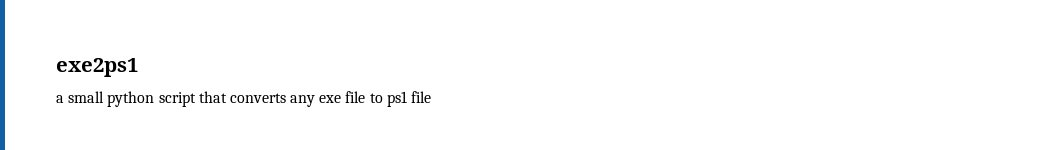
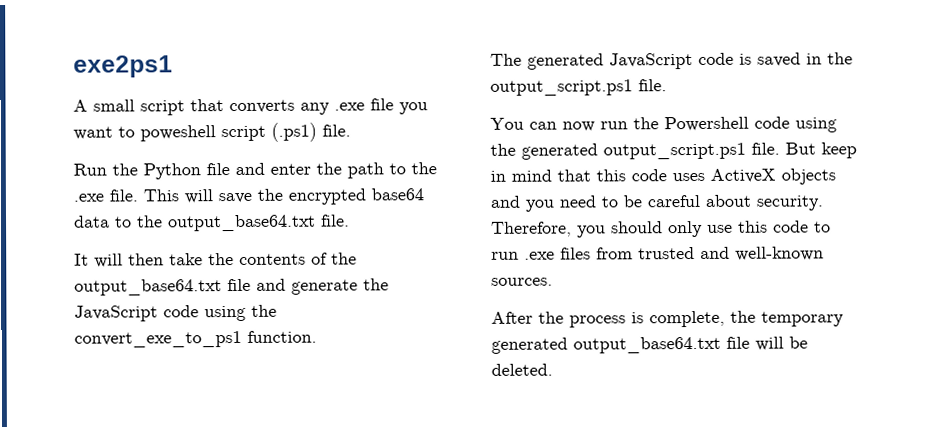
[56,91,155,107] a small python -> [73,99,135,112] A small
[319,91,432,107] exe file to ps1 file -> [334,98,428,115] [73,122,351,142] [73,162,437,180] [73,188,424,205] [74,214,350,232] [74,252,357,268] [74,278,389,296] [74,304,277,322] [74,330,317,348] [490,52,853,70] [490,79,667,96] [490,116,837,133] [490,142,857,160] [490,168,836,185] [490,194,823,212] [491,220,831,238] [491,246,824,261] [491,277,553,286] [491,310,844,328] [491,336,808,354] [491,363,553,376] .exe file you want to poweshell script (.ps1) file. // Run the Python file and enter the path to the .exe file. This will save the encrypted base64 data to the output_base64.txt file. // It will then take the contents of the output_base64.txt file and generate the JavaScript code using the convert_exe_to_ps1 function. // The generated JavaScript code is saved in the output_script.ps1 file. // You can now run the Powershell code using the generated output_script.ps1 file. But keep in mind that this code uses ActiveX objects and you need to be careful about security. Therefore, you should only use this code to run .exe files from trusted and well-known sources. // After the process is complete, the temporary generated output_base64.txt file will be deleted.

